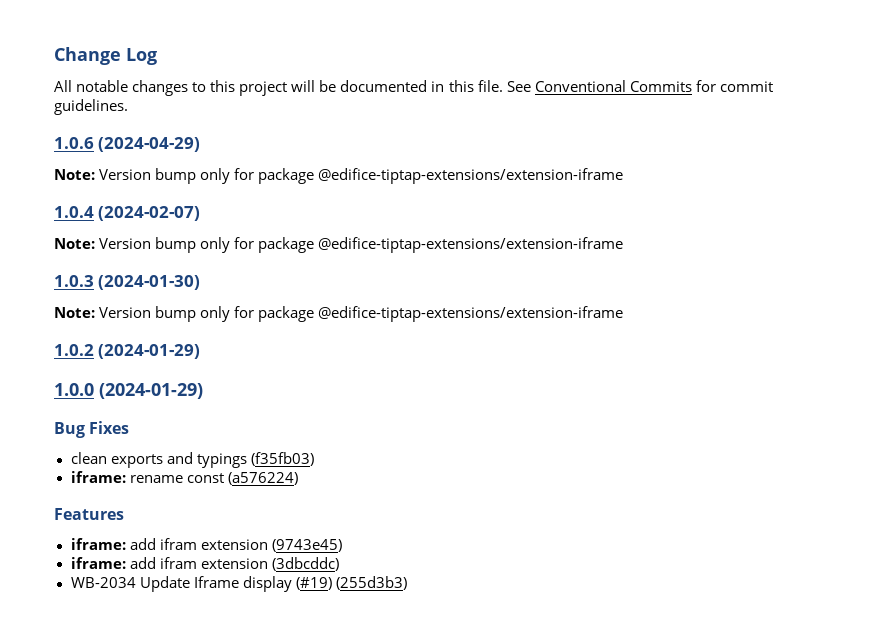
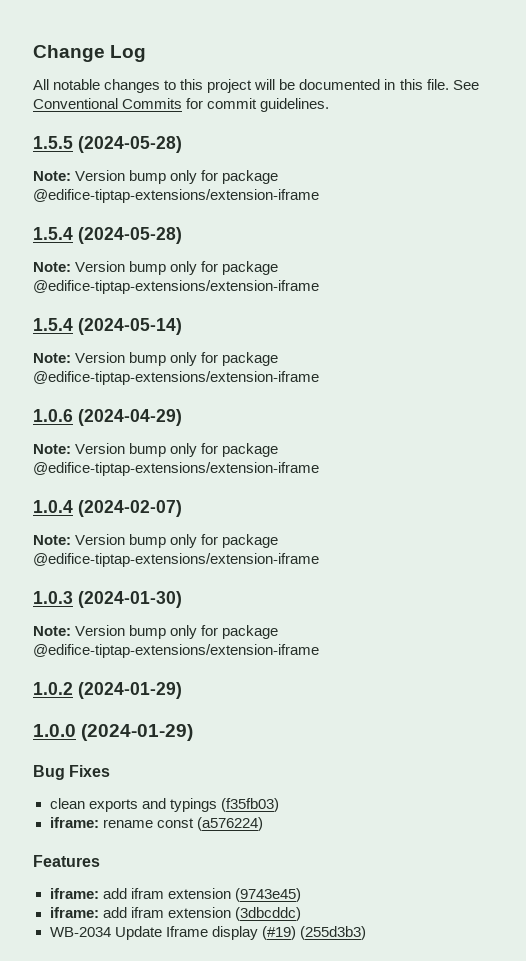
(128, 107) none -> [33,136,182,153] [33,170,279,184] [33,189,319,203] [33,227,182,244] [33,261,279,275] [33,280,319,294] [33,318,182,335] [33,352,279,366] [33,371,319,385] // 1.5.5 (2024-05-28) // Note: Version bump only for package @edifice-tiptap-extensions/extension-iframe // 1.5.4 (2024-05-28) // Note: Version bump only for package @edifice-tiptap-extensions/extension-iframe // 1.5.4 (2024-05-14) // Note: Version bump only for package @edifice-tiptap-extensions/extension-iframe

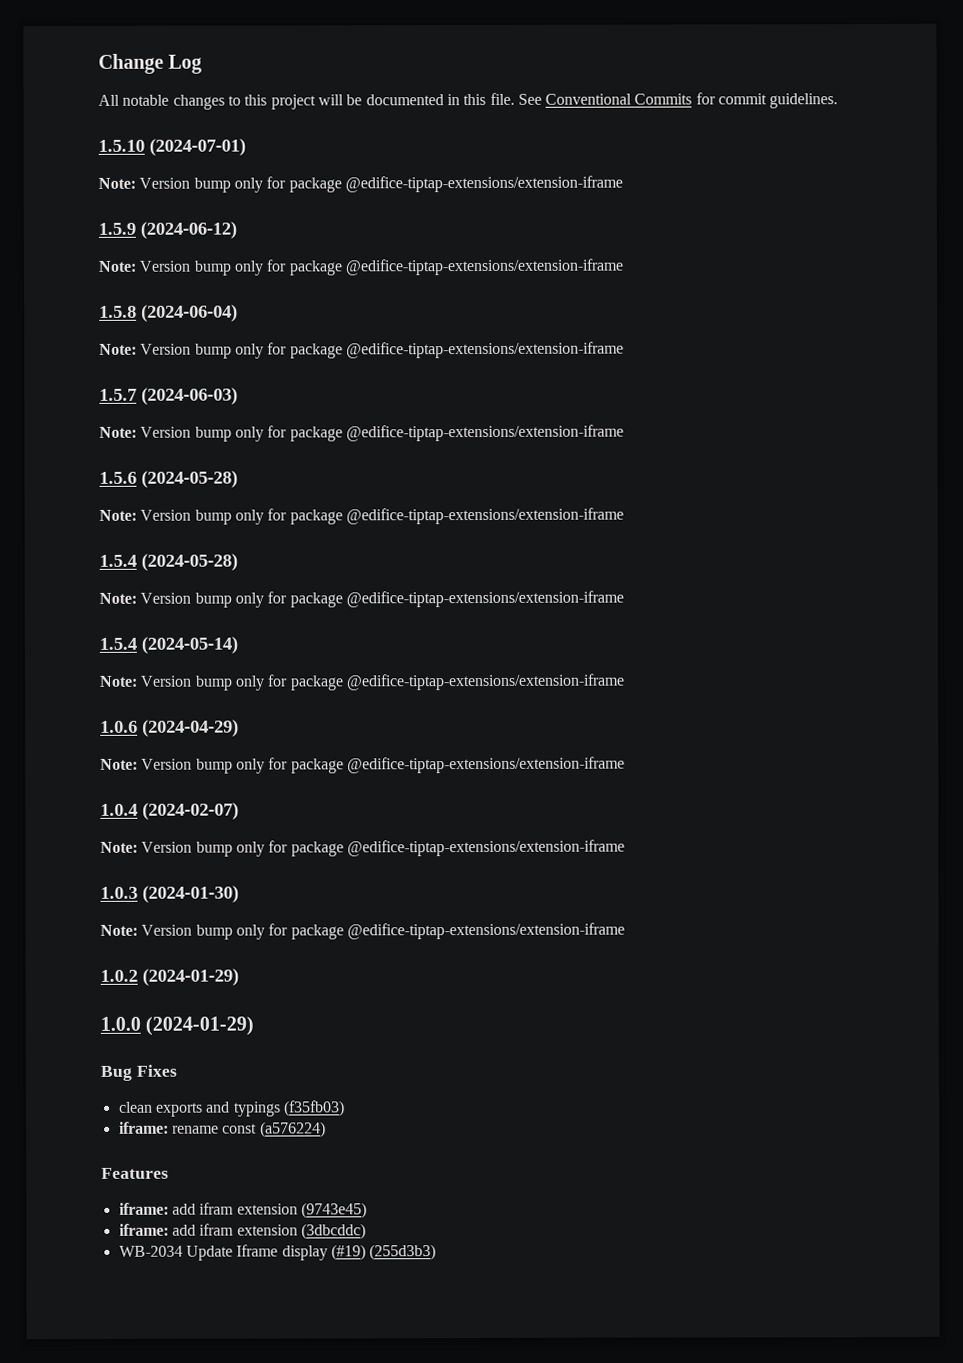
[33,136,73,149] 1.5.5 -> [98,138,246,156] [98,175,623,193] [98,221,237,239] [98,258,624,276] [99,304,238,322] [99,341,624,359] [99,387,238,405] [99,424,624,442] [99,471,137,484] 1.5.10 (2024-07-01) // Note: Version bump only for package @edifice-tiptap-extensions/extension-iframe // 1.5.9 (2024-06-12) // Note: Version bump only for package @edifice-tiptap-extensions/extension-iframe // 1.5.8 (2024-06-04) // Note: Version bump only for package @edifice-tiptap-extensions/extension-iframe // 1.5.7 (2024-06-03) // Note: Version bump only for package @edifice-tiptap-extensions/extension-iframe // 1.5.6

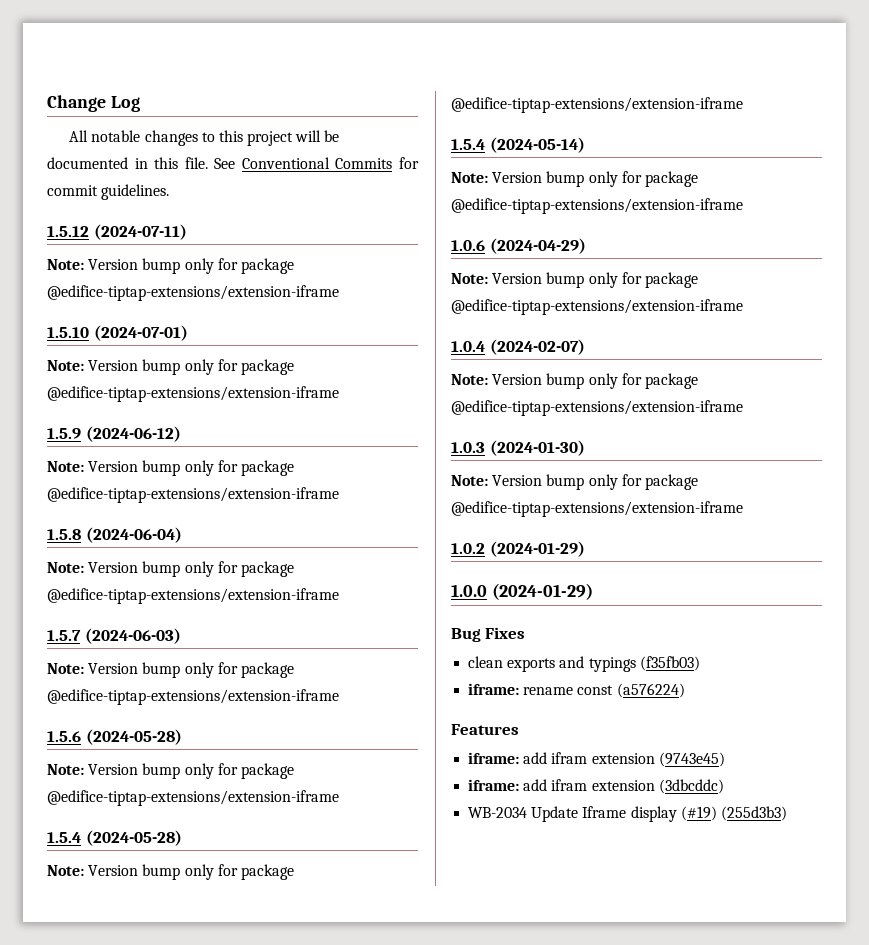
(839, 101) none -> [47,224,187,240] [47,258,294,274] [47,285,339,301] // 1.5.12 (2024-07-11) // Note: Version bump only for package @edifice-tiptap-extensions/extension-iframe

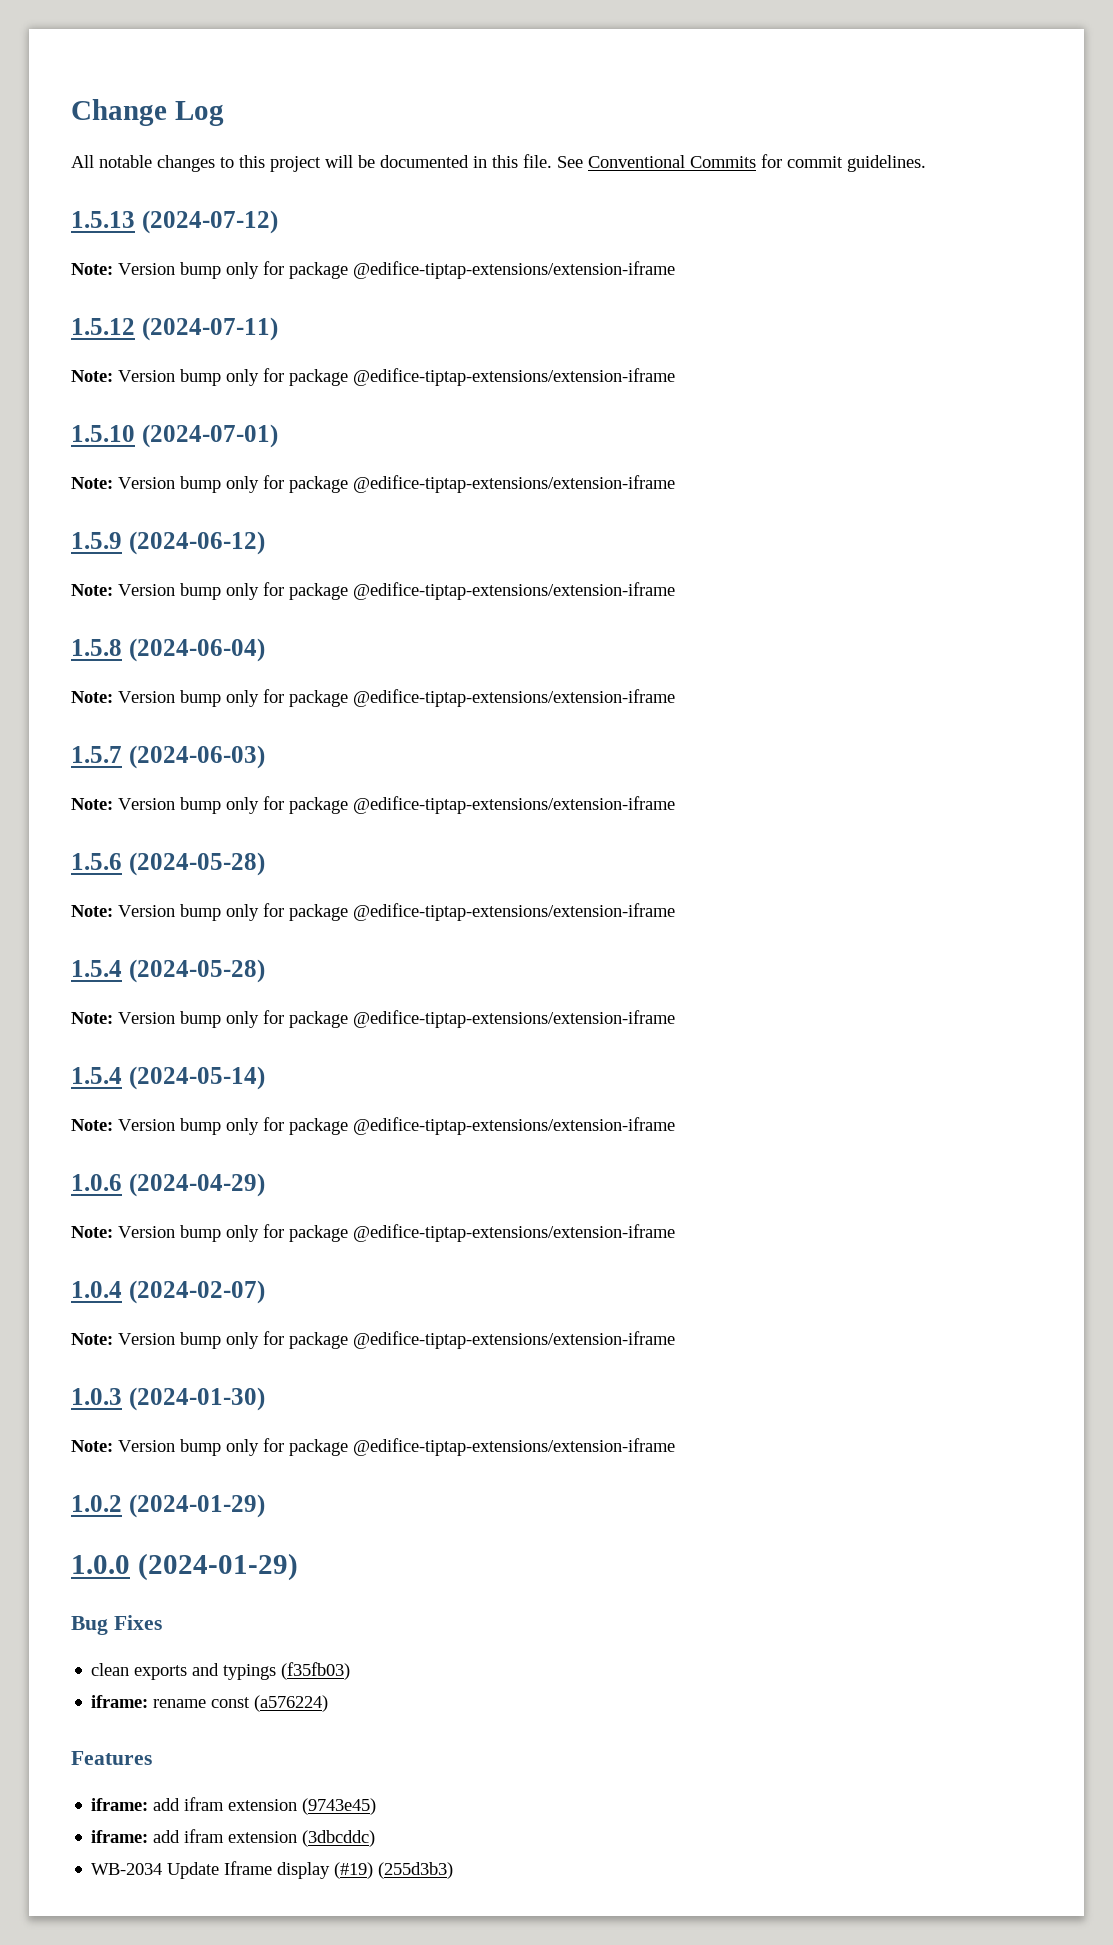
(170, 192) none -> [71,210,278,234] [71,261,675,279] // 1.5.13 (2024-07-12) // Note: Version bump only for package @edifice-tiptap-extensions/extension-iframe

